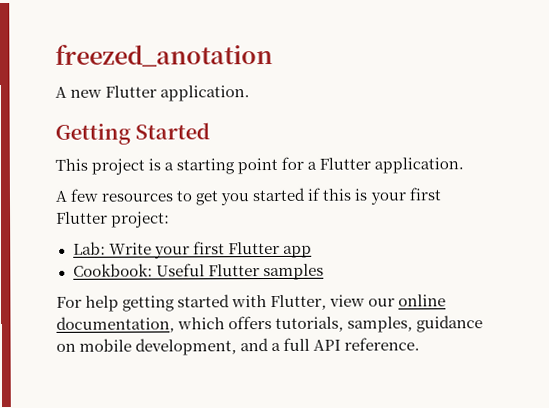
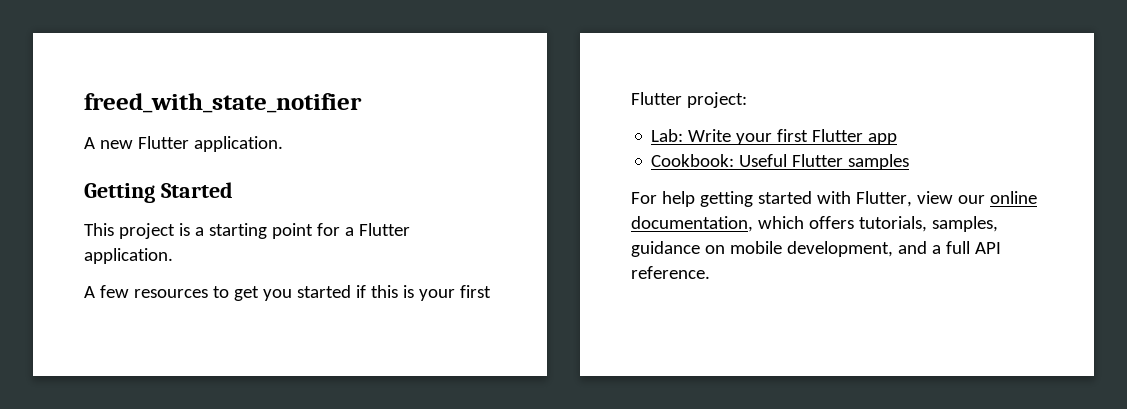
[55,44,273,67] freezed_anotation -> [84,93,362,113] freed_with_state_notifier

